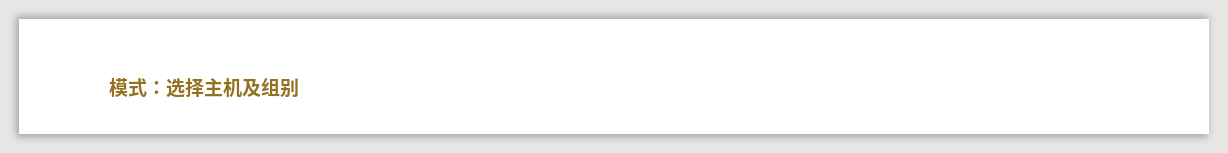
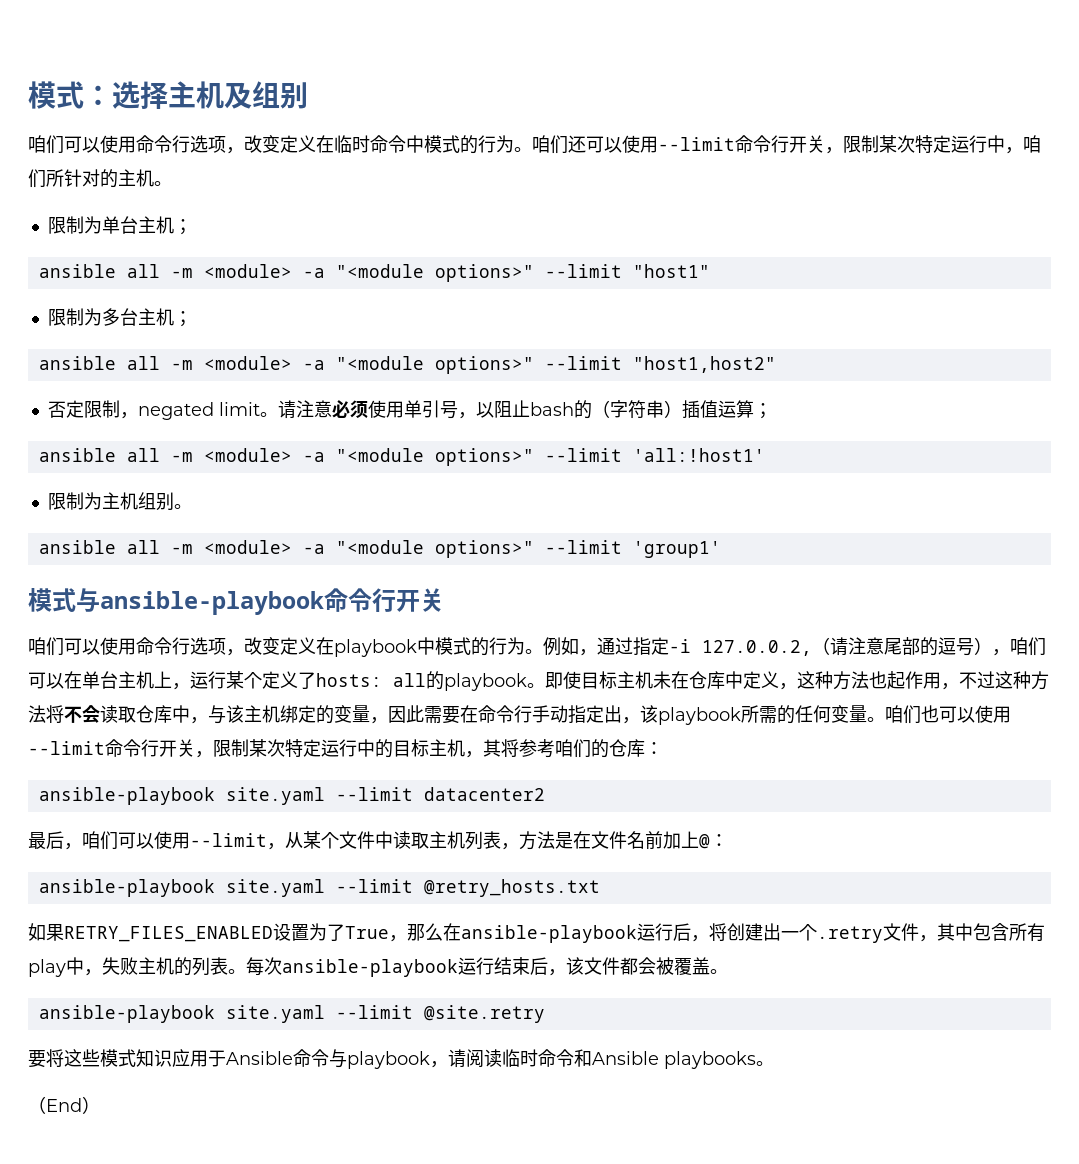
(299, 88) none -> [28,135,1041,154] [28,169,172,188] [47,216,192,235] [38,264,710,282] [47,308,192,327] [38,356,776,374] [47,400,772,420] [38,448,765,466] [47,492,192,511] [38,540,721,558] [28,588,444,615] [28,637,1046,657] [28,671,1049,691] [28,705,1011,725] [28,739,663,758] [38,787,545,805] [28,831,728,850] [38,879,600,897] [28,923,1045,943] [28,957,728,977] [38,1005,545,1023] [28,1049,774,1069] [28,1096,100,1114] // 咱们可以使用命令行选项，改变定义在临时命令中模式的行为。咱们还可以使用--limit命令行开关，限制某次特定运行中，咱们所针对的主机。 // 限制为单台主机； // ansible all -m <module> -a "<module options>" --limit "host1" // 限制为多台主机； // ansible all -m <module> -a "<module options>" --limit "host1,host2" // 否定限制，negated limit。请注意必须使用单引号，以阻止bash的（字符串）插值运算； // ansible all -m <module> -a "<module options>" --limit 'all:!host1' // 限制为主机组别。 // ansible all -m <module> -a "<module options>" --limit 'group1' // 模式与ansible-playbook命令行开关 // 咱们可以使用命令行选项，改变定义在playbook中模式的行为。例如，通过指定-i 127.0.0.2,（请注意尾部的逗号），咱们可以在单台主机上，运行某个定义了hosts: all的playbook。即使目标主机未在仓库中定义，这种方法也起作用，不过这种方法将不会读取仓库中，与该主机绑定的变量，因此需要在命令行手动指定出，该playbook所需的任何变量。咱们也可以使用--limit命令行开关，限制某次特定运行中的目标主机，其将参考咱们的仓库： // ansible-playbook site.yaml --limit datacenter2 // 最后，咱们可以使用--limit，从某个文件中读取主机列表，方法是在文件名前加上@： // ansible-playbook site.yaml --limit @retry_hosts.txt // 如果RETRY_FILES_ENABLED设置为了True，那么在ansible-playbook运行后，将创建出一个.retry文件，其中包含所有play中，失败主机的列表。每次ansible-playbook运行结束后，该文件都会被覆盖。 // ansible-playbook site.yaml --limit @site.retry // 要将这些模式知识应用于Ansible命令与playbook，请阅读临时命令和Ansible playbooks。 // （End）

